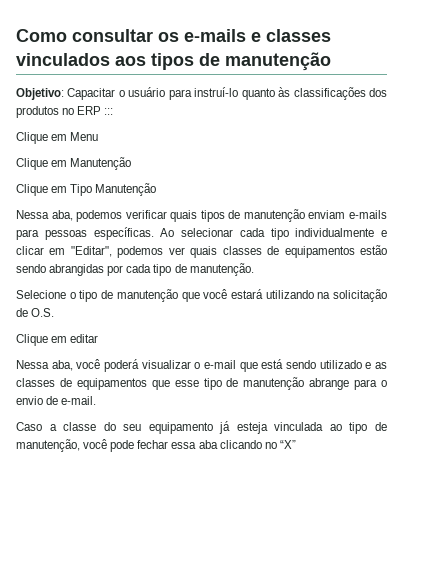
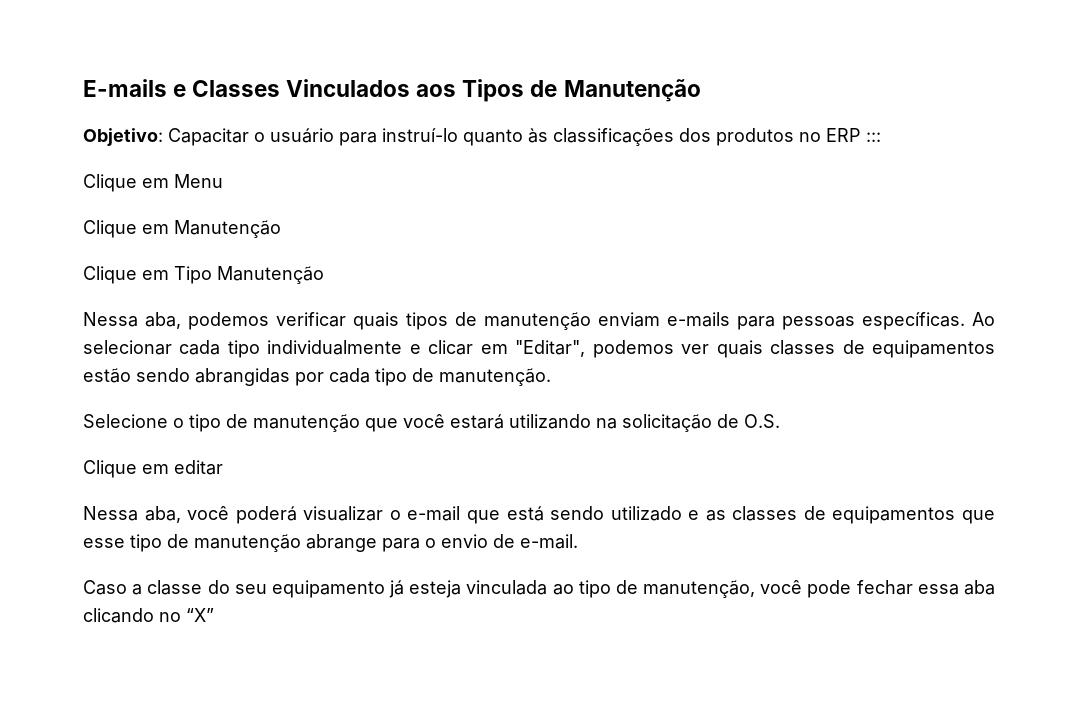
[16,29,331,42] [16,52,331,71] Como consultar os e-mails e classes vinculados aos tipos de manutenção -> [83,79,701,102] E-mails e Classes Vinculados aos Tipos de Manutenção

